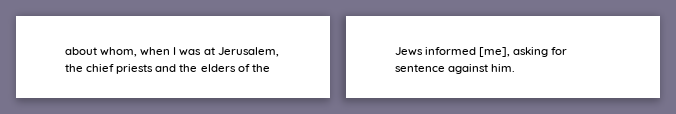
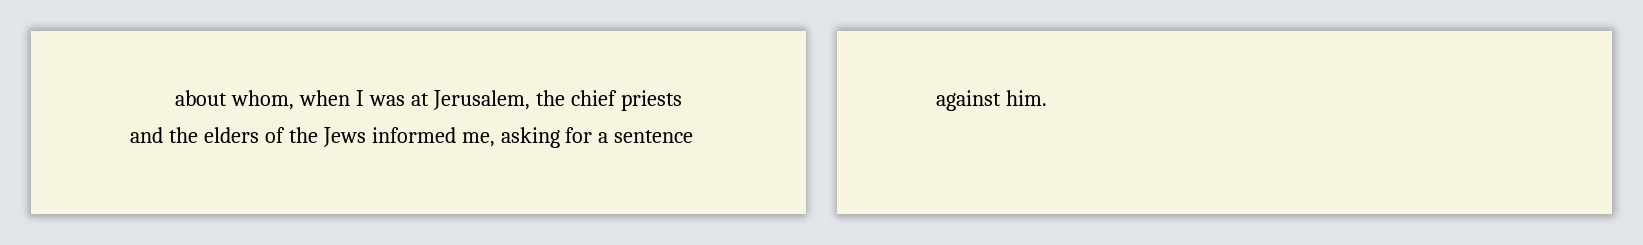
[479,47,511,57] [me], -> [461,132,495,147] me,
(568, 51) none -> [598,132,609,143] a

